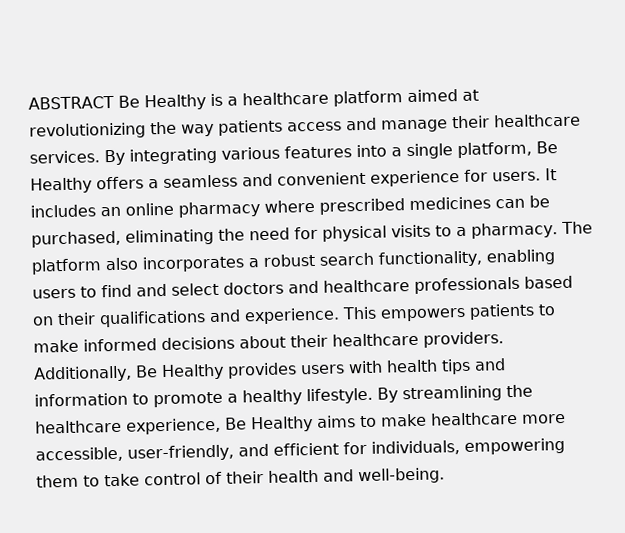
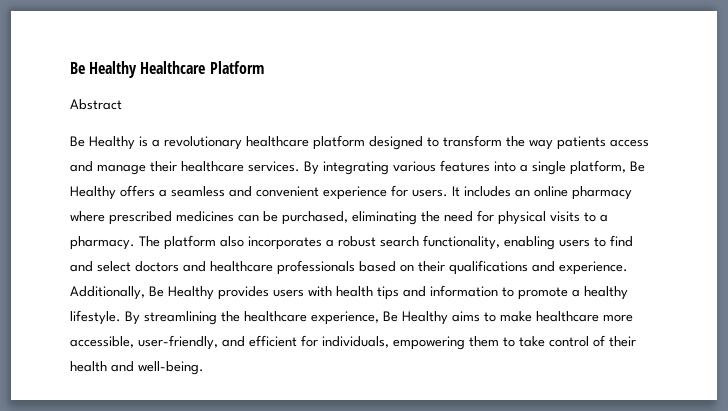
[28,95,114,110] ABSTRACT -> [70,61,264,78] [70,99,122,110] Be Healthy Healthcare Platform // Abstract //
(238, 101) none -> [164,136,242,150] revolutionary
[407,89,479,103] [29,122,146,140] aimed at revolutionizing -> [369,135,502,150] designed to transform
[342,303,556,322] [33,331,504,353] This empowers patients to make informed decisions about their healthcare providers. -> (628, 268) none

